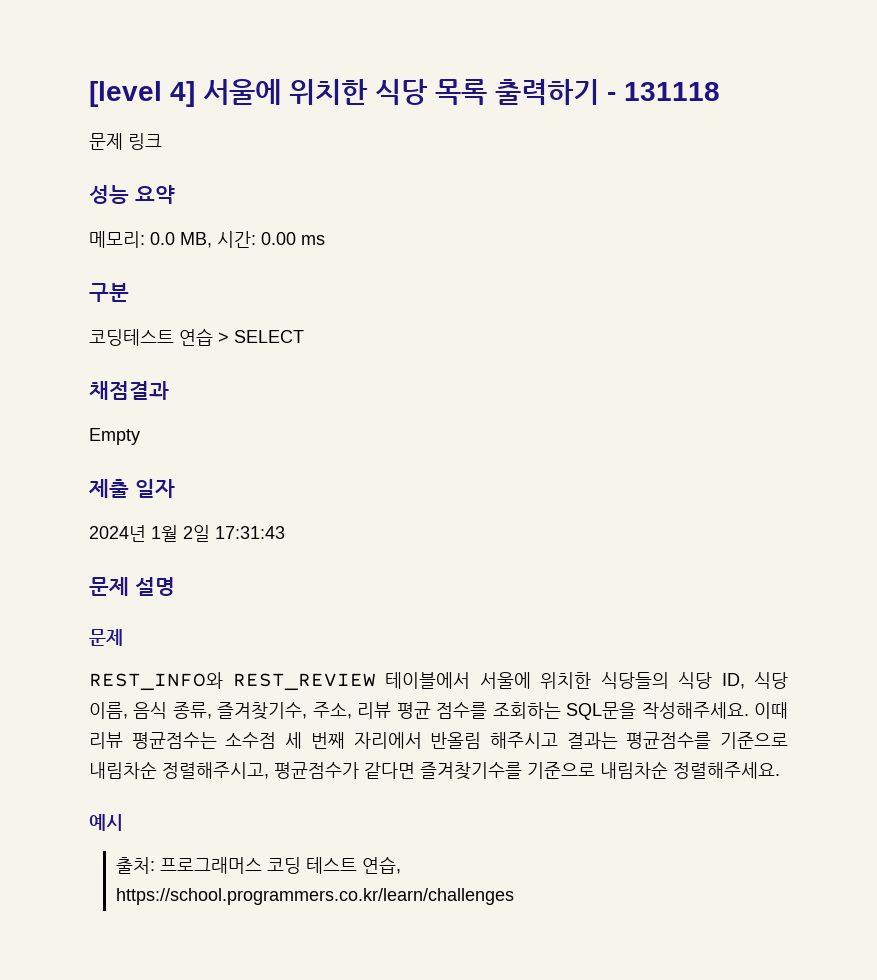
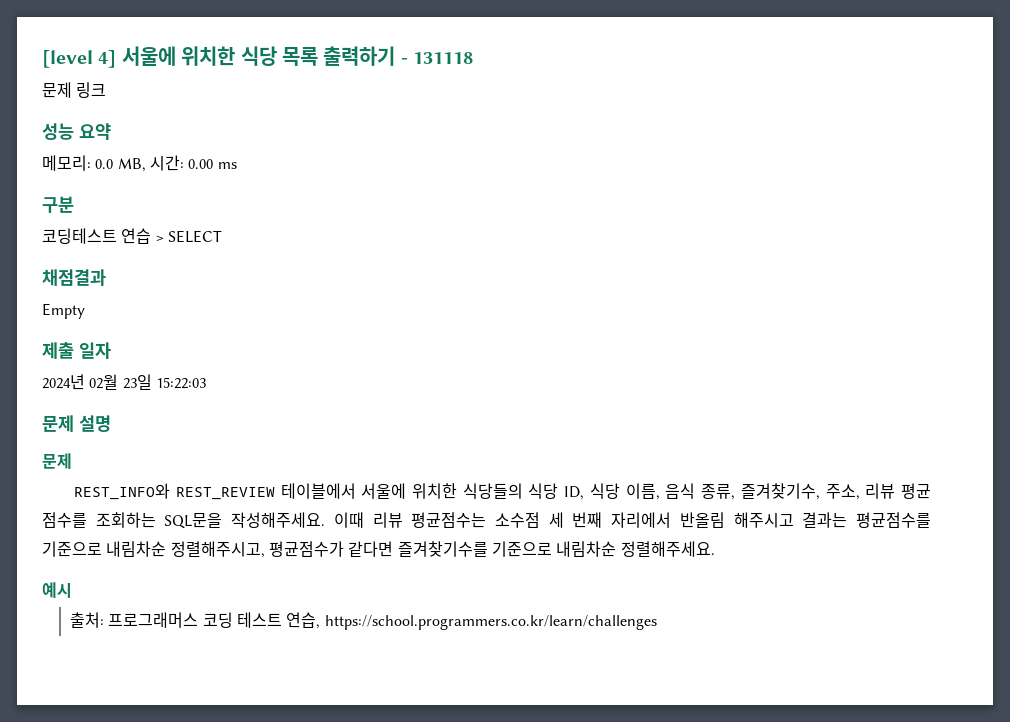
[151,525,285,542] 1월 2일 17:31:43 -> [89,374,206,390] 02월 23일 15:22:03

